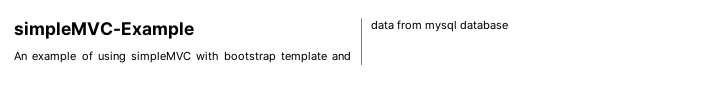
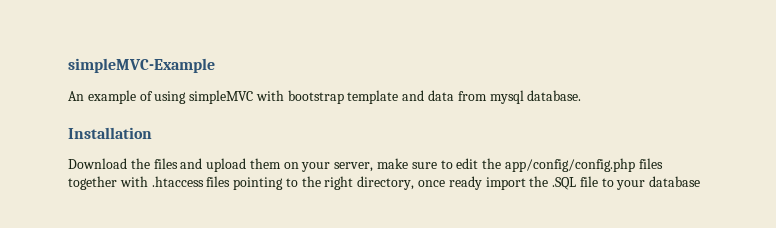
(458, 26) none -> [527,90,582,101] [68,127,152,139] [68,158,663,172] [68,176,646,190] database. // Installation // Download the files and upload them on your server, make sure to edit the app/config/config.php files together with .htaccess files pointing to the right directory, once ready import the .SQL file to your

